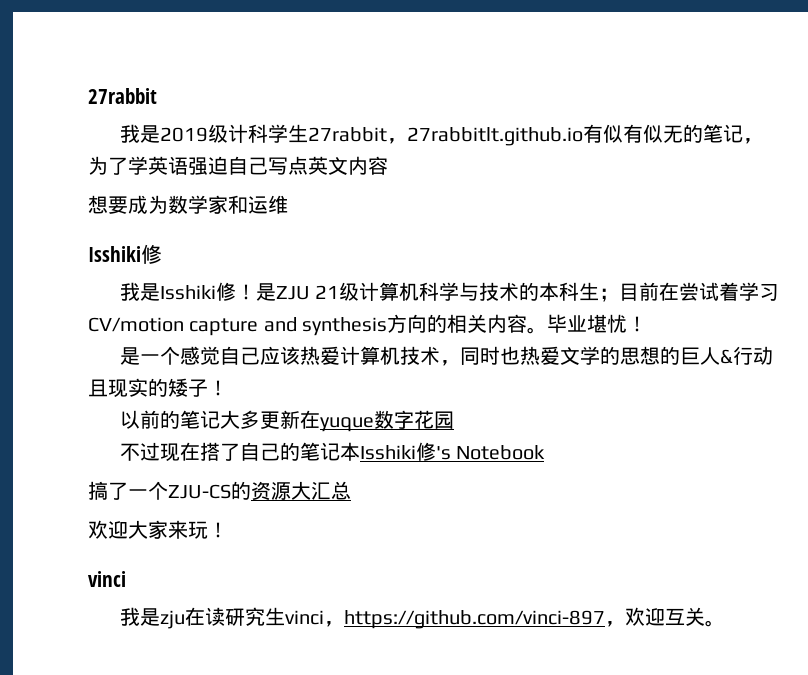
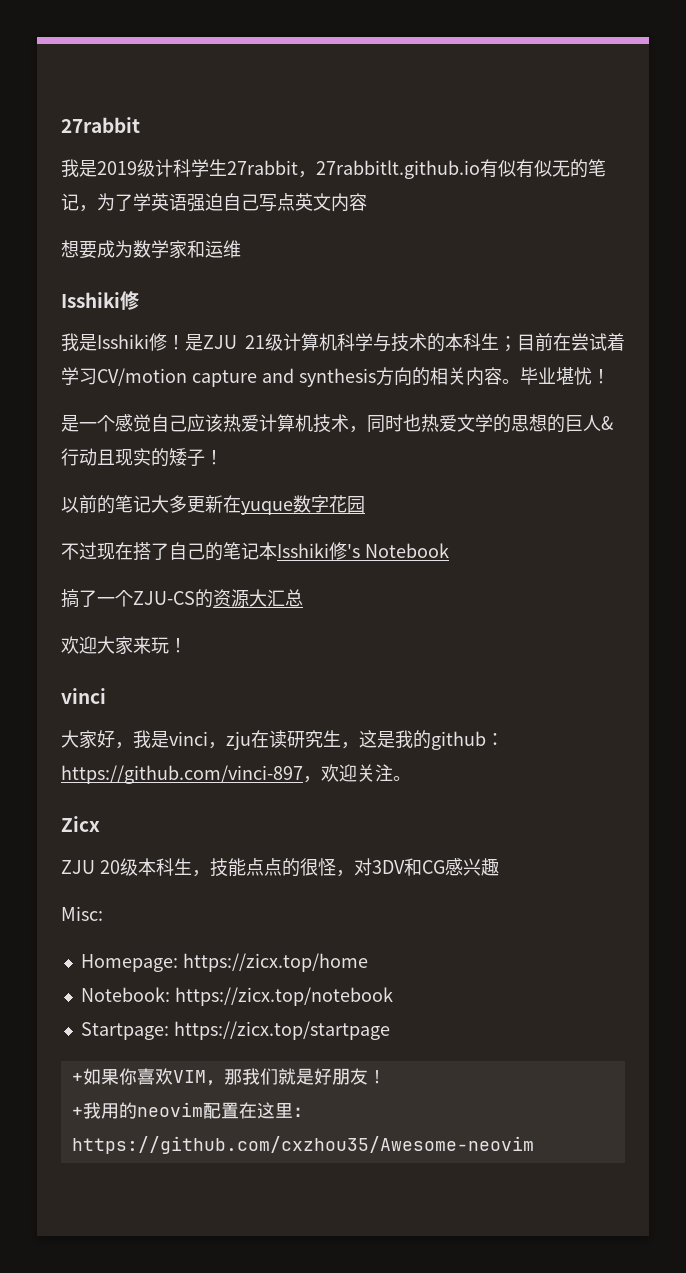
[119,607,344,629] 我是zju在读研究生vinci， -> [61,730,504,750] 大家好，我是vinci，zju在读研究生，这是我的github：
[664,607,725,627] 互关。 -> [357,764,411,782] [61,816,100,832] [61,858,499,877] [61,906,103,921] [80,953,368,972] [80,987,393,1006] [80,1021,390,1040] [71,1068,386,1086] [71,1102,311,1119] [71,1136,534,1154] 关注。 // Zicx // ZJU 20级本科生，技能点点的很怪，对3DV和CG感兴趣 // Misc: // Homepage: https://zicx.top/home // Notebook: https://zicx.top/notebook // Startpage: https://zicx.top/startpage // +如果你喜欢VIM，那我们就是好朋友！ // +我用的neovim配置在这里：https://github.com/cxzhou35/Awesome-neovim

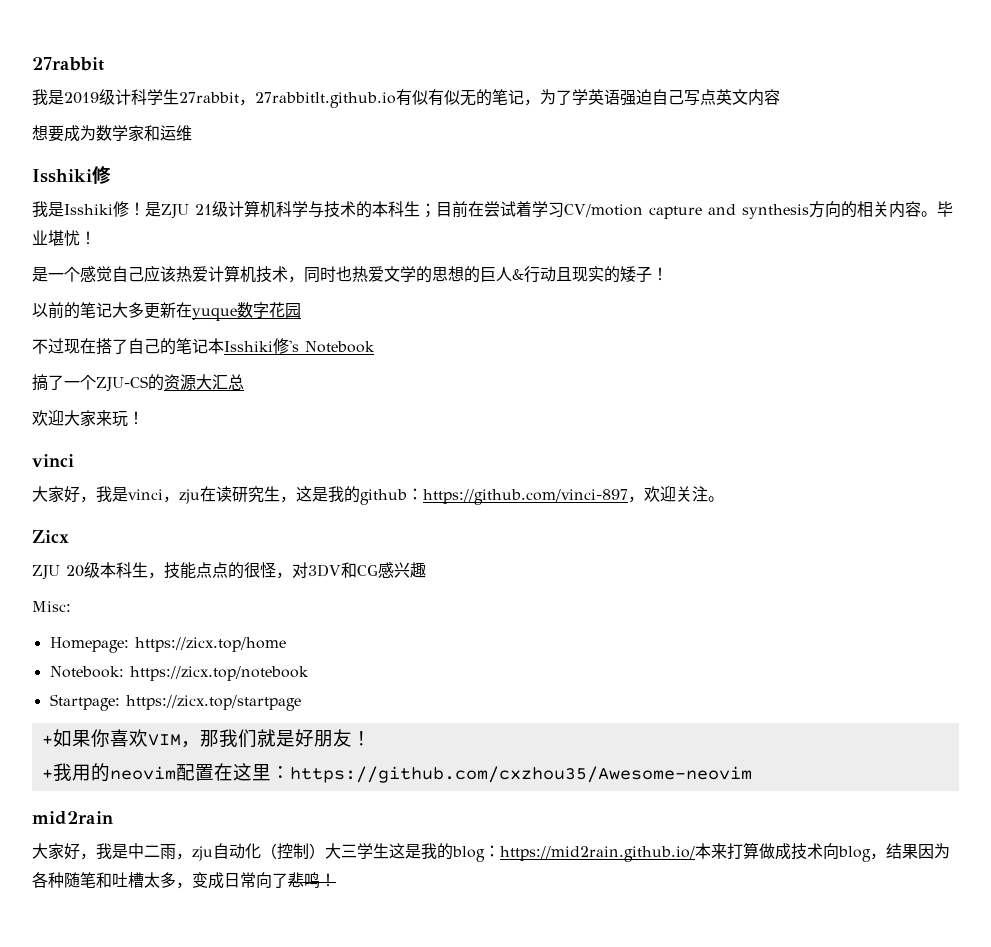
(534, 1145) none -> [32,811,113,825] [32,842,950,862] [32,872,336,889] // mid2rain // 大家好，我是中二雨，zju自动化（控制）大三学生这是我的blog：https://mid2rain.github.io/本来打算做成技术向blog，结果因为各种随笔和吐槽太多，变成日常向了悲鸣！

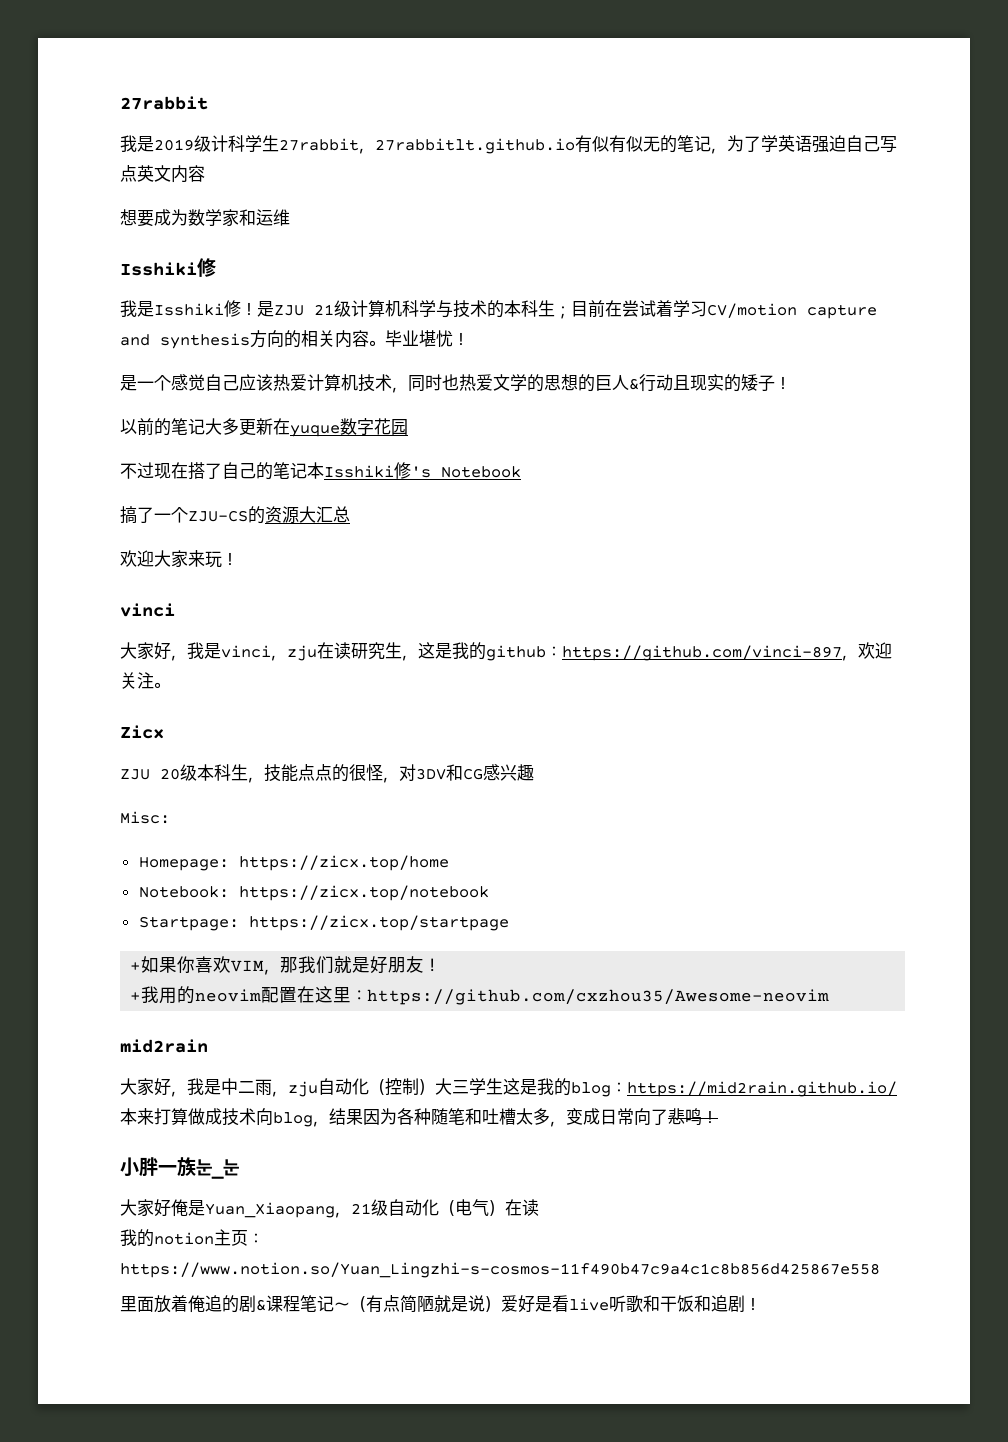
(336, 880) none -> [120,1157,239,1179] [120,1199,539,1218] [120,1229,264,1247] [120,1262,880,1278] [120,1295,761,1313] // 小胖一族눈_눈 // 大家好俺是Yuan_Xiaopang，21级自动化（电气）在读 // 我的notion主页：https://www.notion.so/Yuan_Lingzhi-s-cosmos-11f490b47c9a4c1c8b856d425867e558 // 里面放着俺追的剧&课程笔记～（有点简陋就是说）爱好是看live听歌和干饭和追剧！

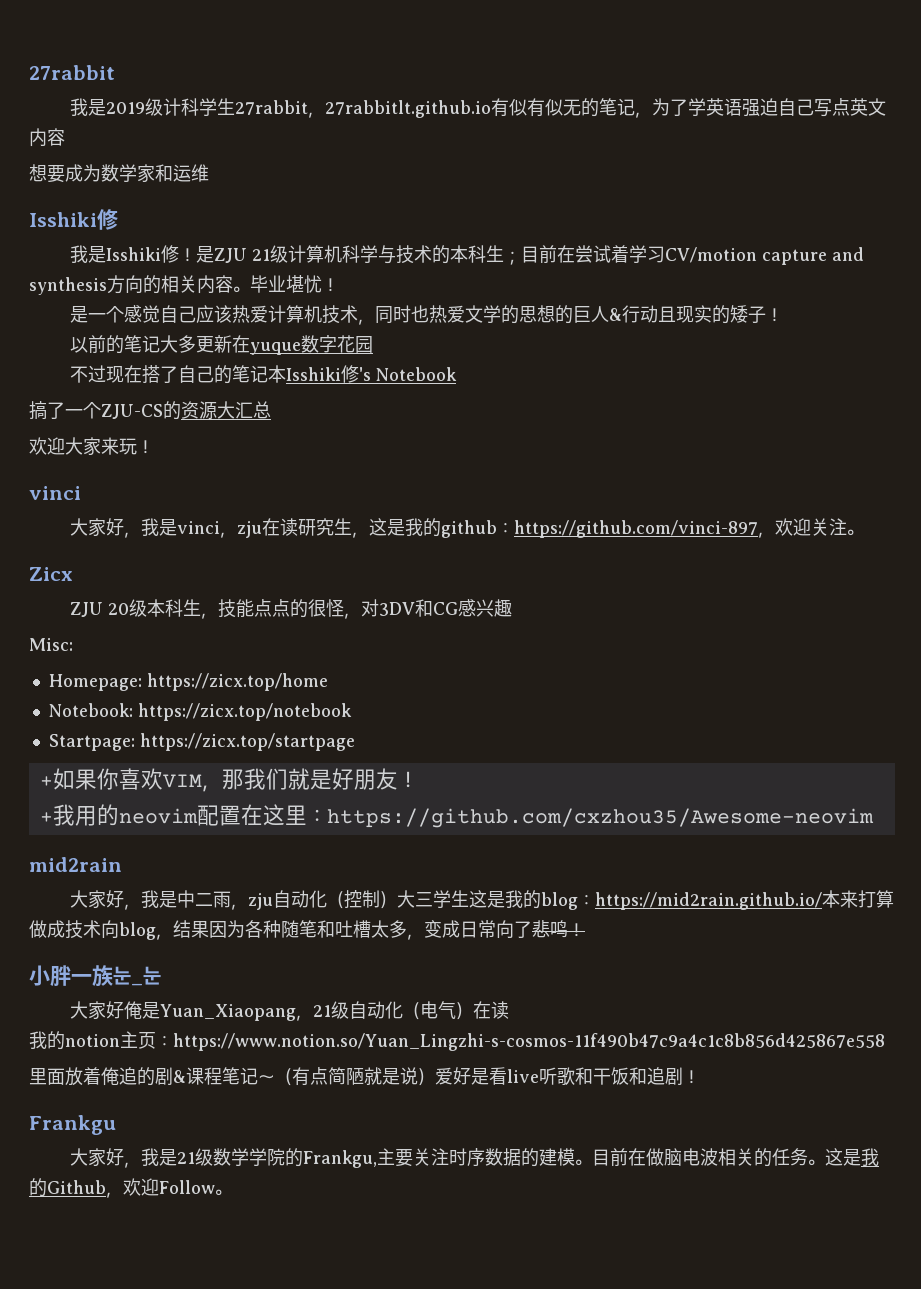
(761, 1304) none -> [29,1115,116,1135] [69,1148,879,1168] [29,1178,232,1198] // Frankgu // 大家好，我是21级数学学院的Frankgu,主要关注时序数据的建模。目前在做脑电波相关的任务。这是我的Github，欢迎Follow。

